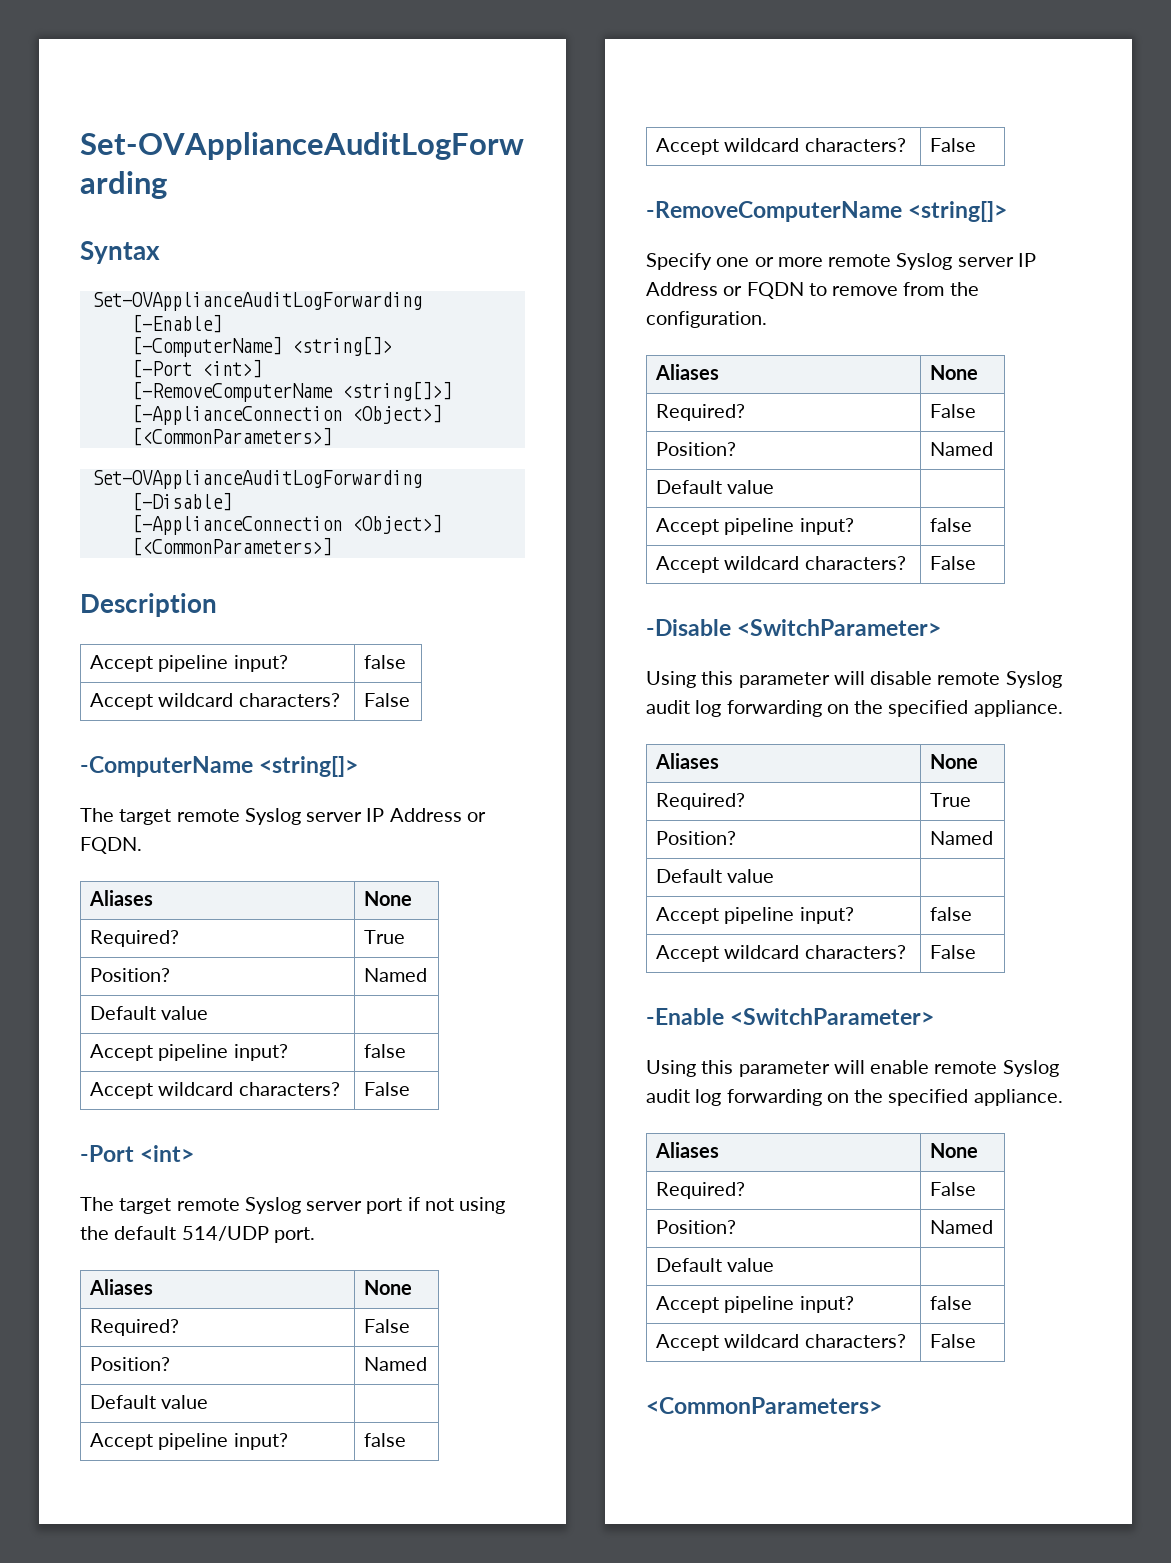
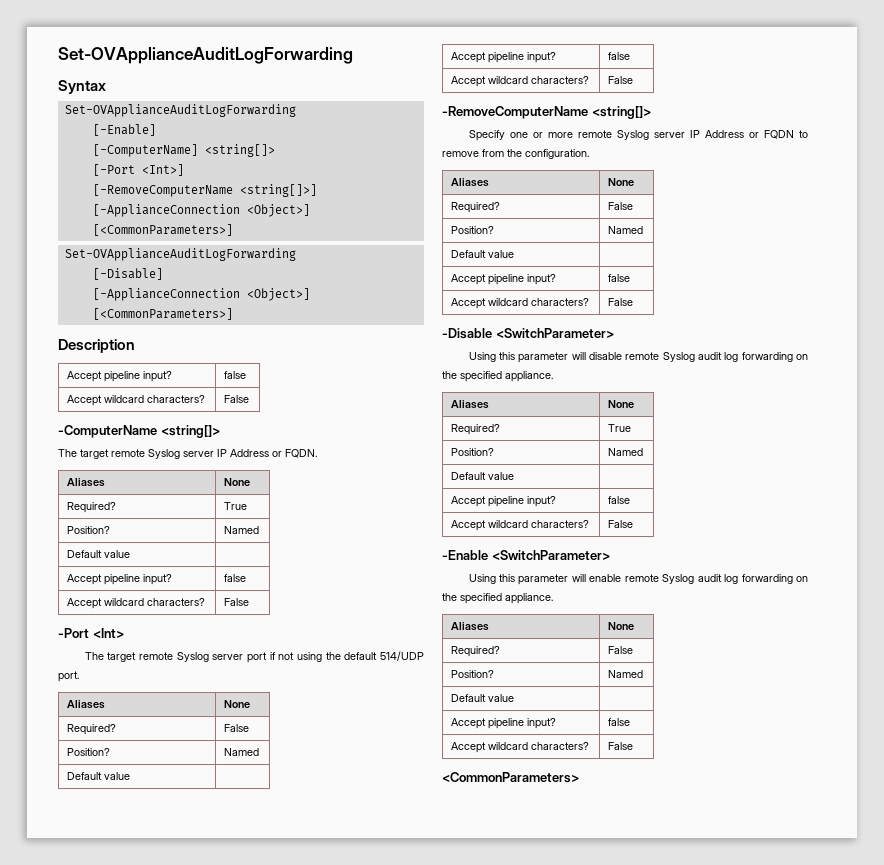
[201,359,262,378] <int>] -> [141,164,184,176] <Int>]
[140,1145,195,1162] <int> -> [92,628,124,638] <Int>

